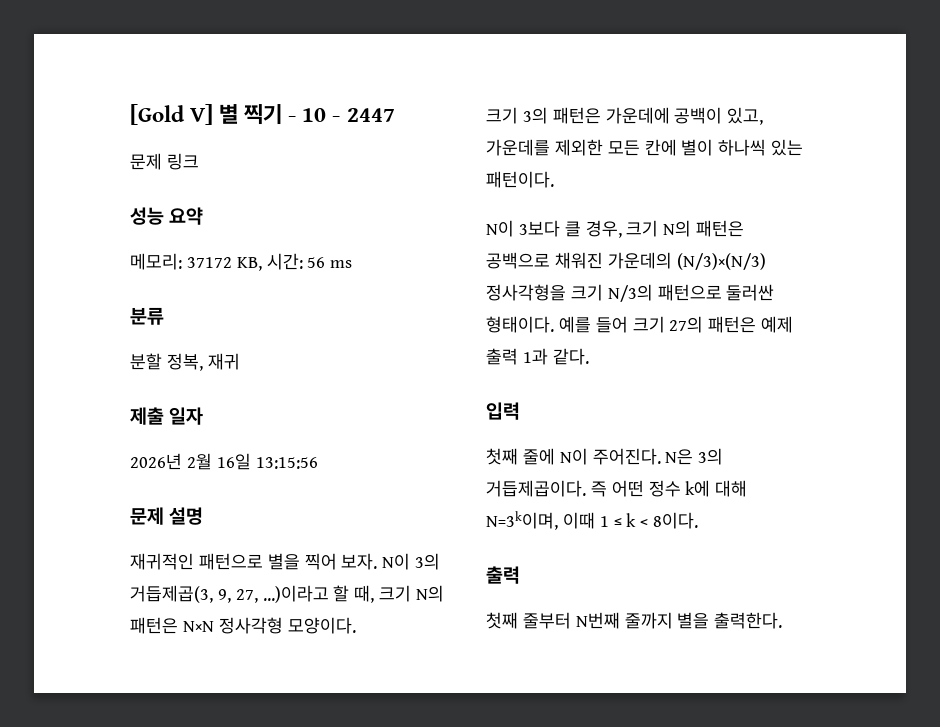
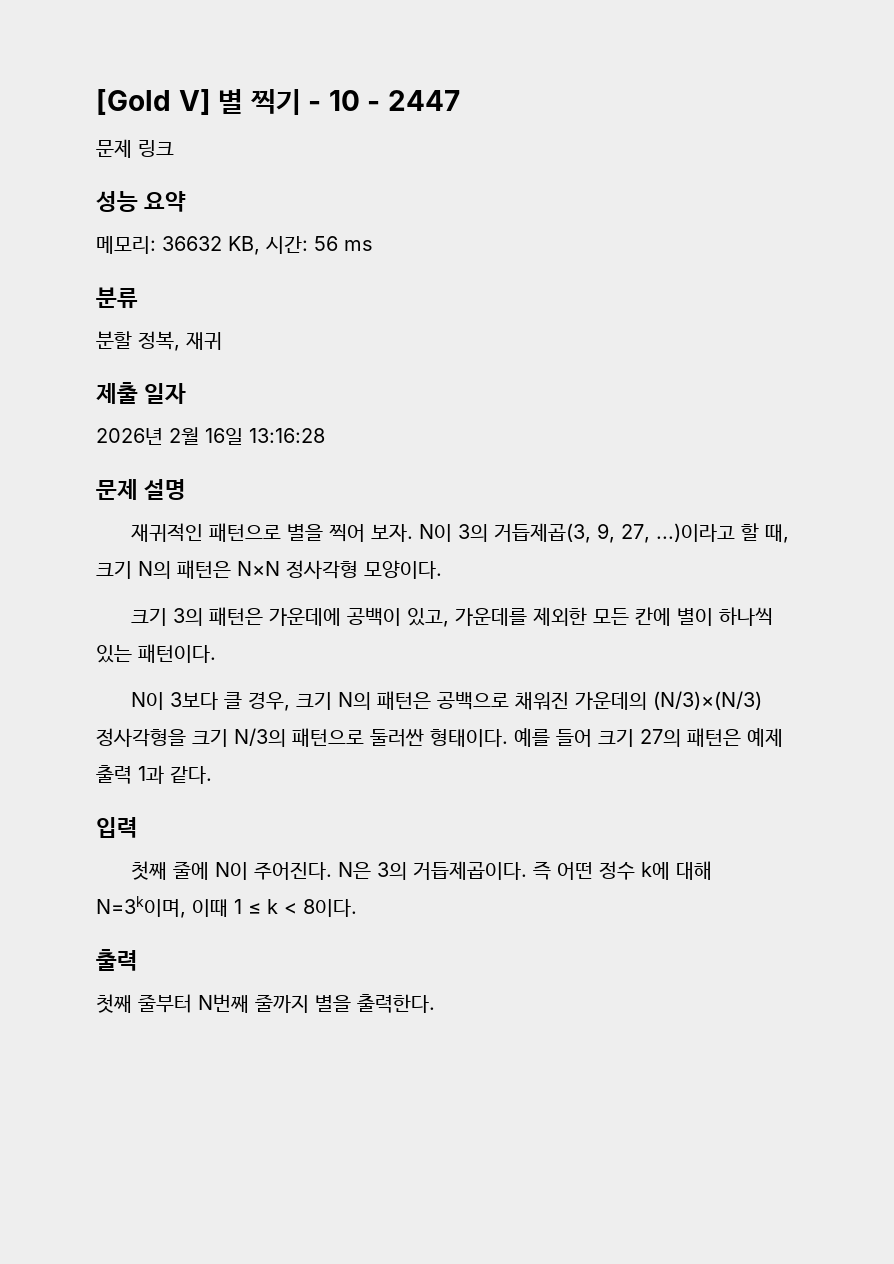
[186,257,232,268] 37172 -> [162,236,222,251] 36632
[255,457,318,469] 13:15:56 -> [249,428,325,443] 13:16:28

